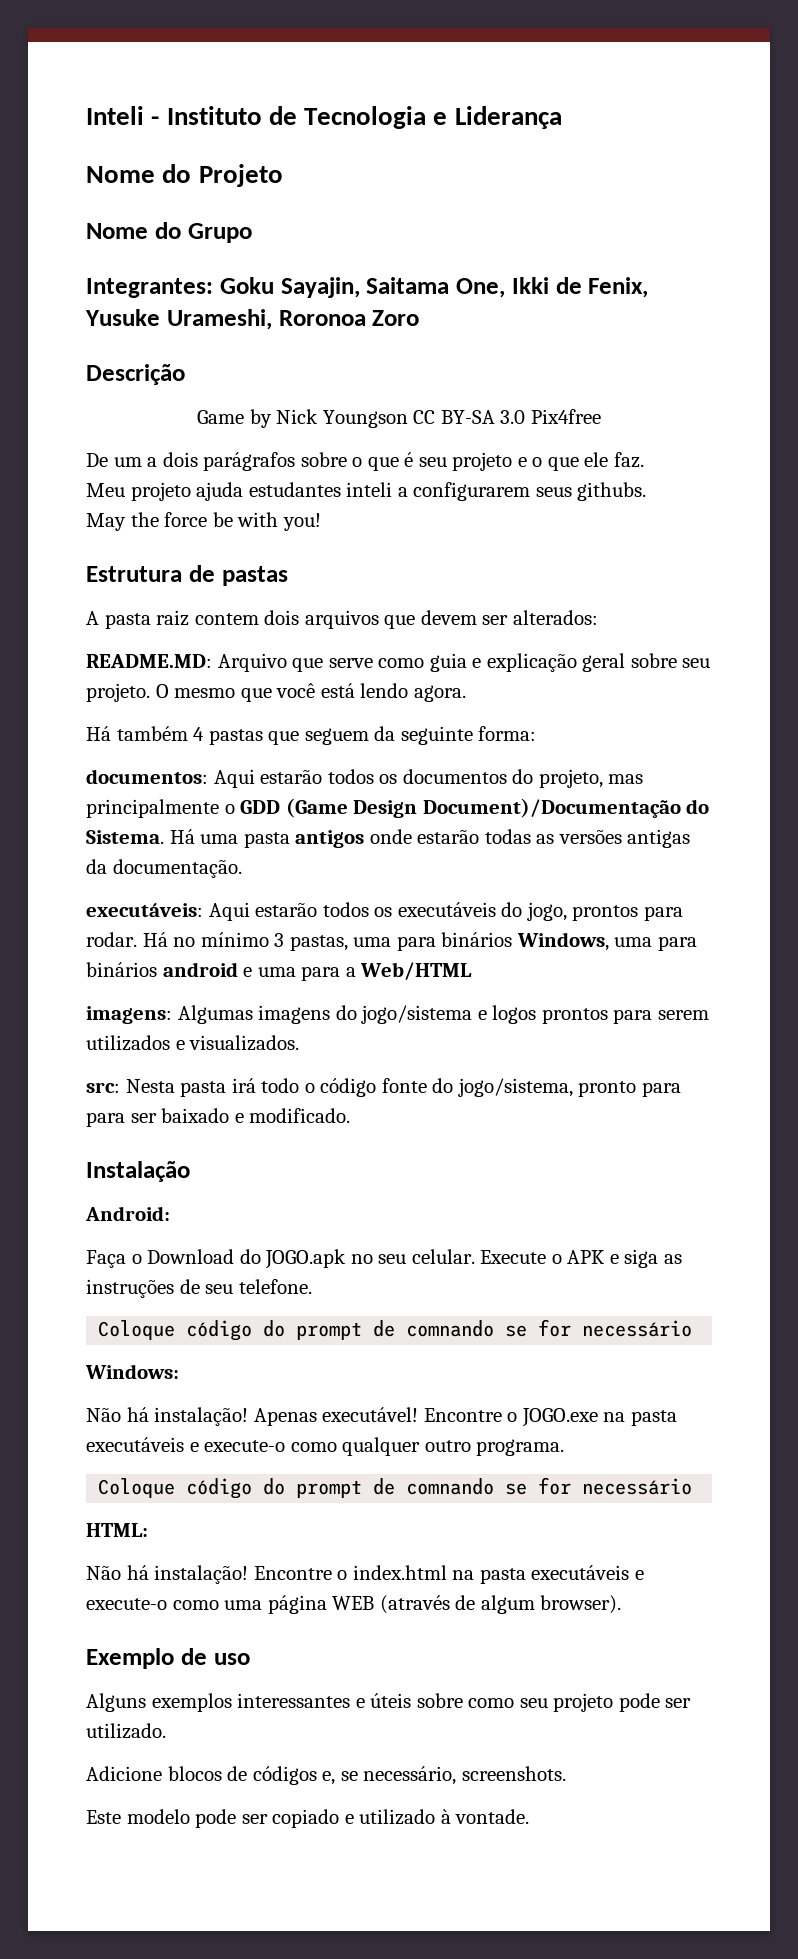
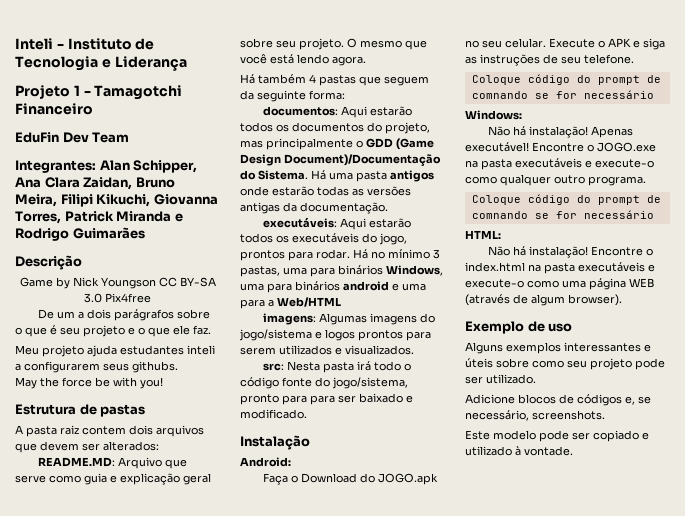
[86,164,192,183] Nome do -> (187, 63) none
[86,222,252,243] [86,277,649,298] [85,309,420,330] // Nome do Grupo // Integrantes: Goku Sayajin, Saitama One, Ikki de Fenix, Yusuke Urameshi, Roronoa Zoro -> [73,85,183,100] [15,103,93,115] [15,132,130,143] [15,160,198,173] [15,177,175,190] [15,194,218,207] [15,211,183,224] [15,227,145,241] 1 - Tamagotchi Financeiro // EduFin Dev Team // Integrantes: Alan Schipper, Ana Clara Zaidan, Bruno Meira, Filipi Kikuchi, Giovanna Torres, Patrick Miranda e Rodrigo Guimarães

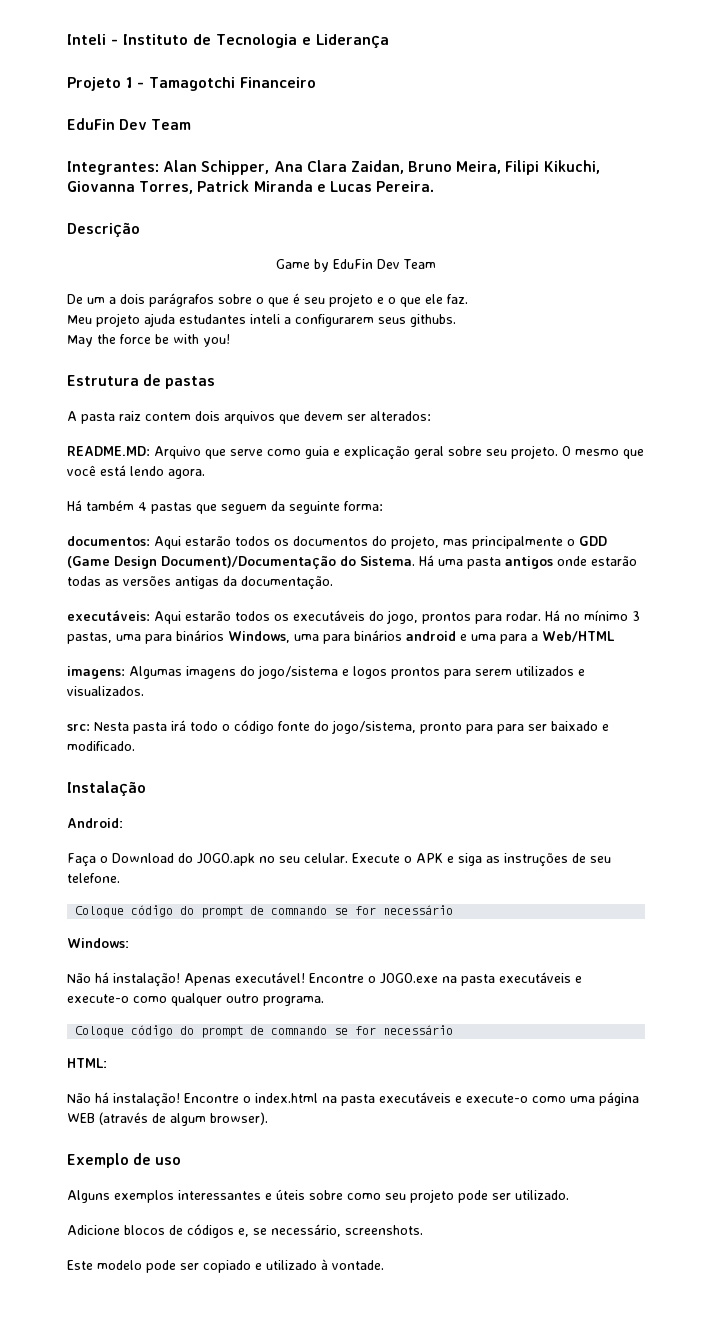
[15,227,145,241] Rodrigo Guimarães -> [329,181,435,192] Lucas Pereira.
[72,277,216,289] [84,293,151,303] Nick Youngson CC BY-SA 3.0 Pix4free -> [333,259,437,269] EduFin Dev Team

